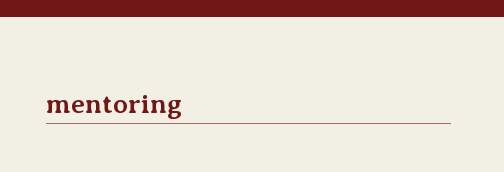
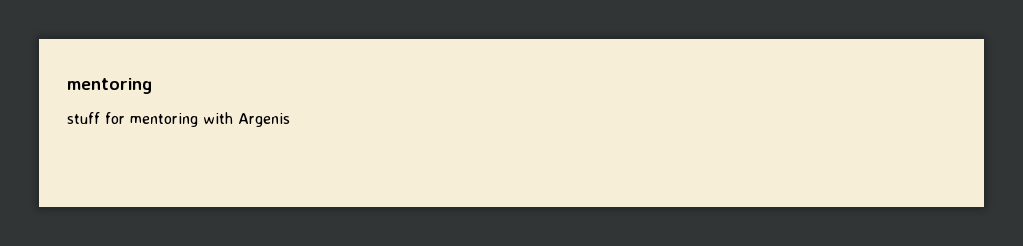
[46,95,182,119] mentoring -> [67,78,152,94] [67,112,290,127] mentoring // stuff for mentoring with Argenis

